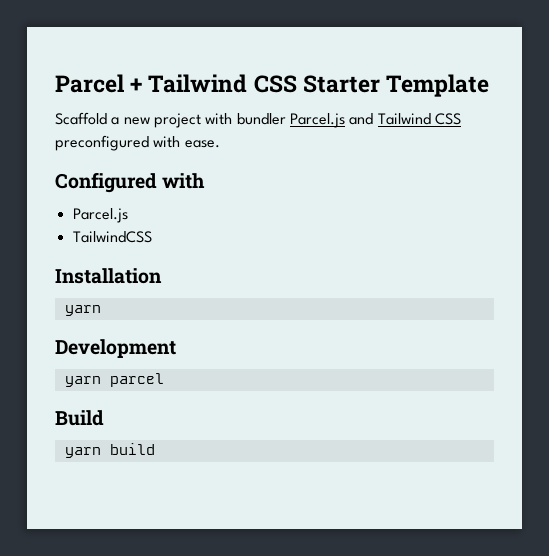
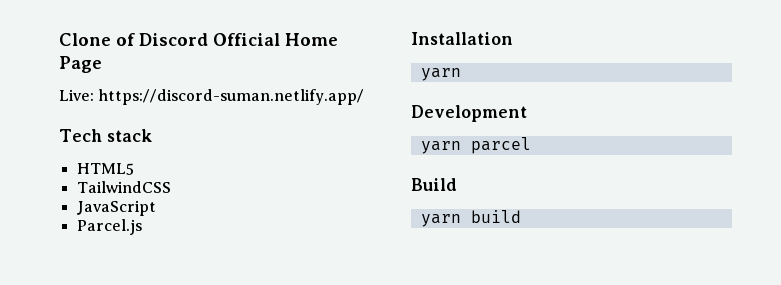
[55,74,490,97] [55,112,461,128] [55,135,220,151] [55,172,206,193] [72,208,128,223] [72,231,152,243] Parcel + Tailwind CSS Starter Template // Scaffold a new project with bundler Parcel.js and Tailwind CSS preconfigured with ease. // Configured with // Parcel.js // TailwindCSS -> [59,33,338,46] [59,56,102,73] [59,89,365,105] [59,129,152,142] [76,163,134,175] [76,181,171,193] [76,200,156,216] [76,219,142,235] Clone of Discord Official Home Page // Live: https://discord-suman.netlify.app/ // Tech stack // HTML5 // TailwindCSS // JavaScript // Parcel.js

